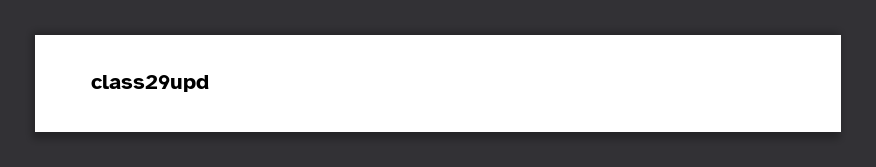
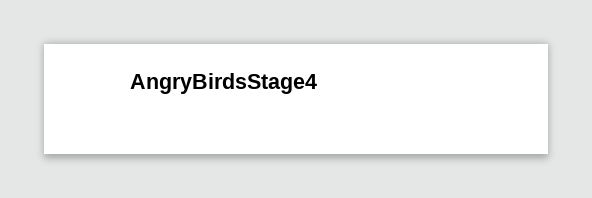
[91,75,209,92] class29upd -> [130,73,317,94] AngryBirdsStage4

